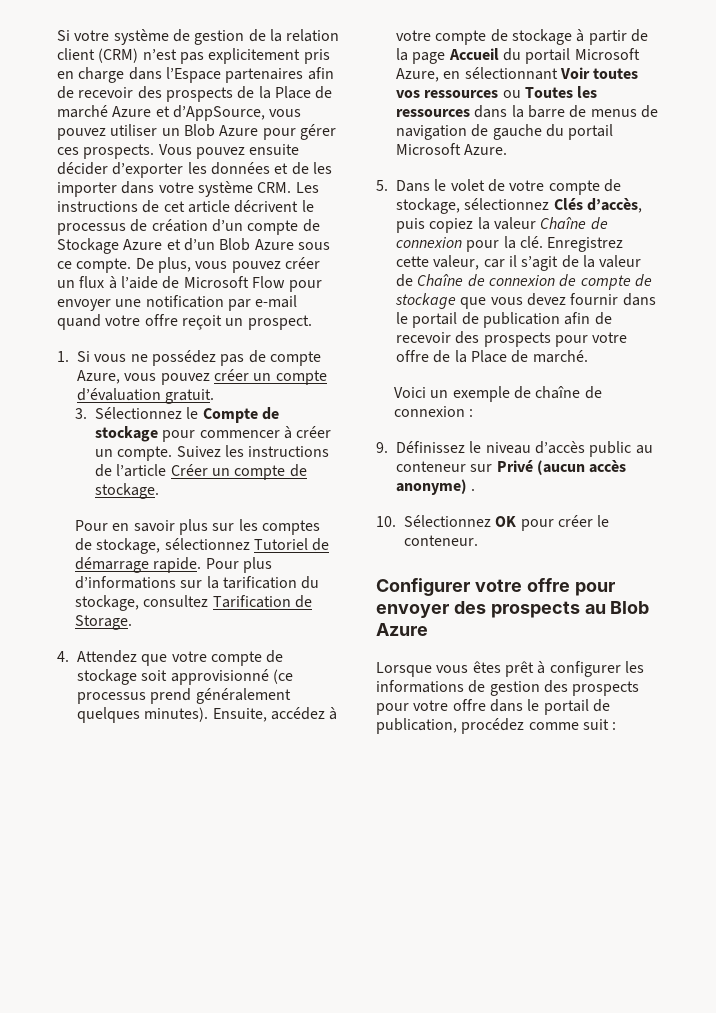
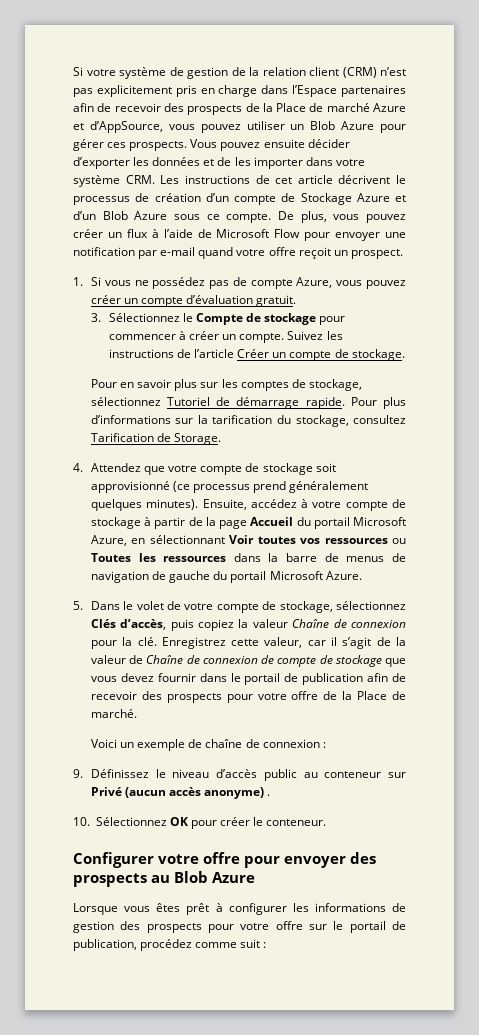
[489,699,523,712] dans -> [309,924,328,930] sur

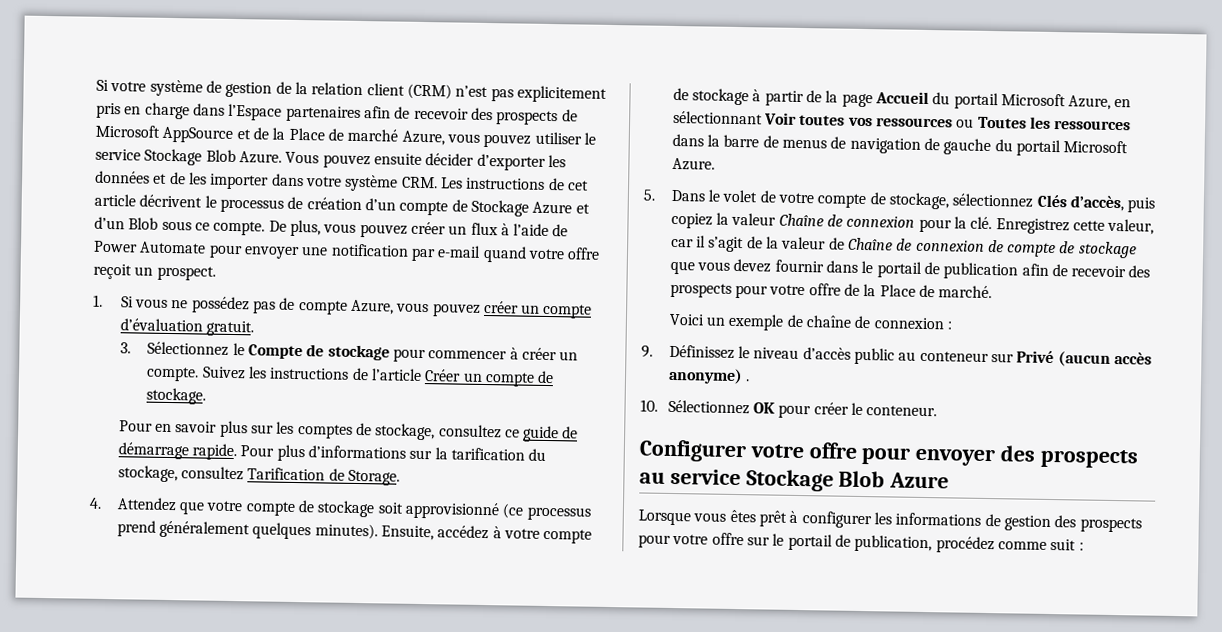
[262,103,407,112] [73,121,406,133] [73,139,188,151] la Place de marché Azure et d’AppSource, vous pouvez utiliser un Blob Azure pour gérer ces prospects. -> [95,124,596,148] [95,148,282,166] Microsoft AppSource et de la Place de marché Azure, vous pouvez utiliser le service Stockage Blob Azure.
[134,211,168,220] Azure -> (159, 223) none
[216,229,301,238] Microsoft Flow -> [93,240,207,254] Power Automate
[90,397,211,406] sélectionnez Tutoriel -> [438,424,560,443] consultez ce guide
(170, 879) none -> [669,468,834,492] service Stockage

